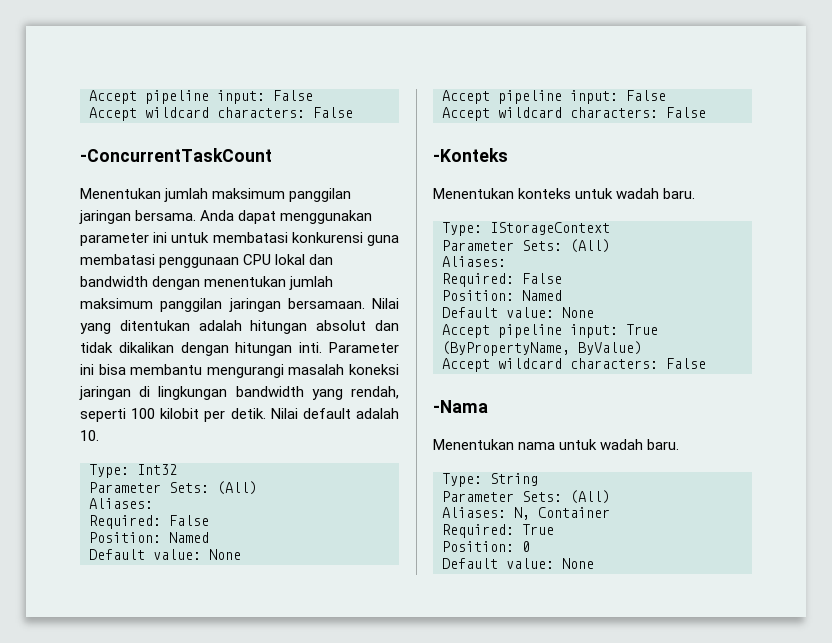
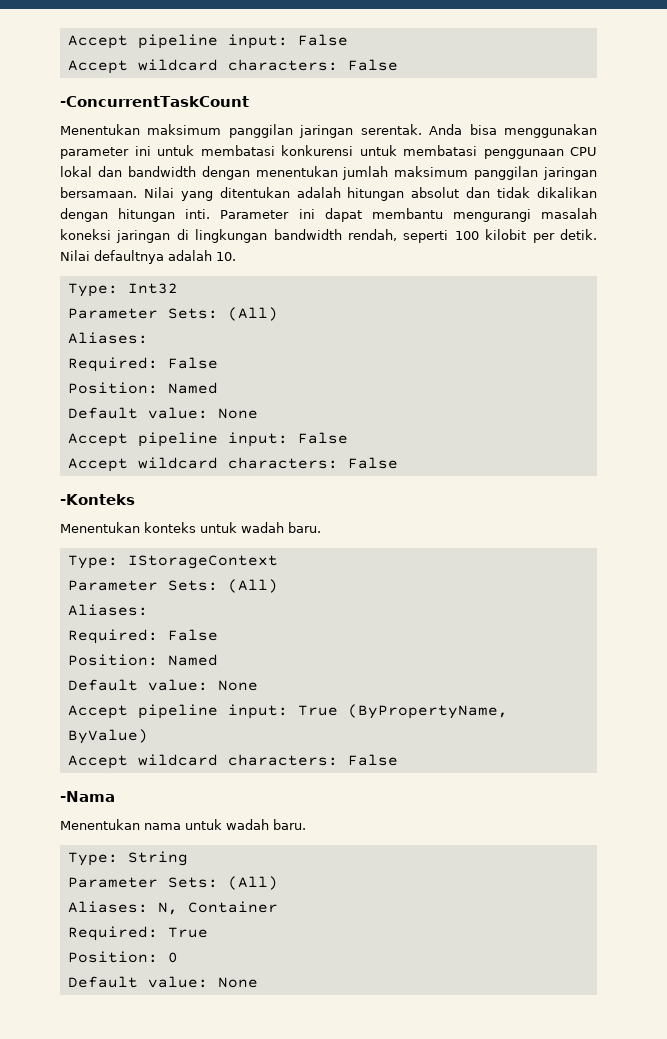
[164,188,352,202] [79,210,277,224] jumlah maksimum panggilan jaringan bersama. Anda dapat -> [147,124,497,138] maksimum panggilan jaringan serentak. Anda bisa
[366,235,399,246] guna -> [359,145,397,156] untuk
[98,364,126,375] bisa -> [324,208,362,222] dapat
[311,389,343,400] yang -> (342, 234) none
[302,408,351,419] default -> [94,250,164,264] defaultnya

